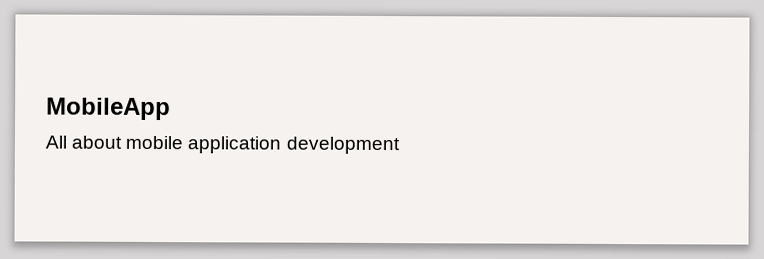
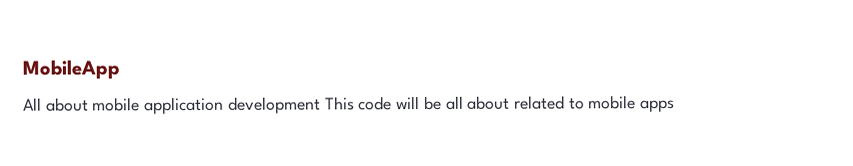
(400, 145) none -> [324,95,676,113] This code will be all about related to mobile apps

